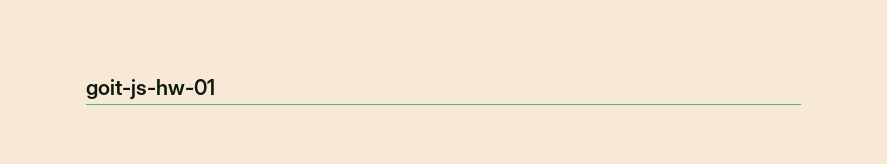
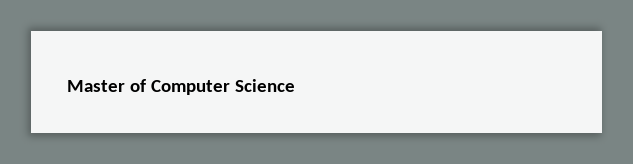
[86,79,215,100] goit-js-hw-01 -> [67,79,295,95] Master of Computer Science

